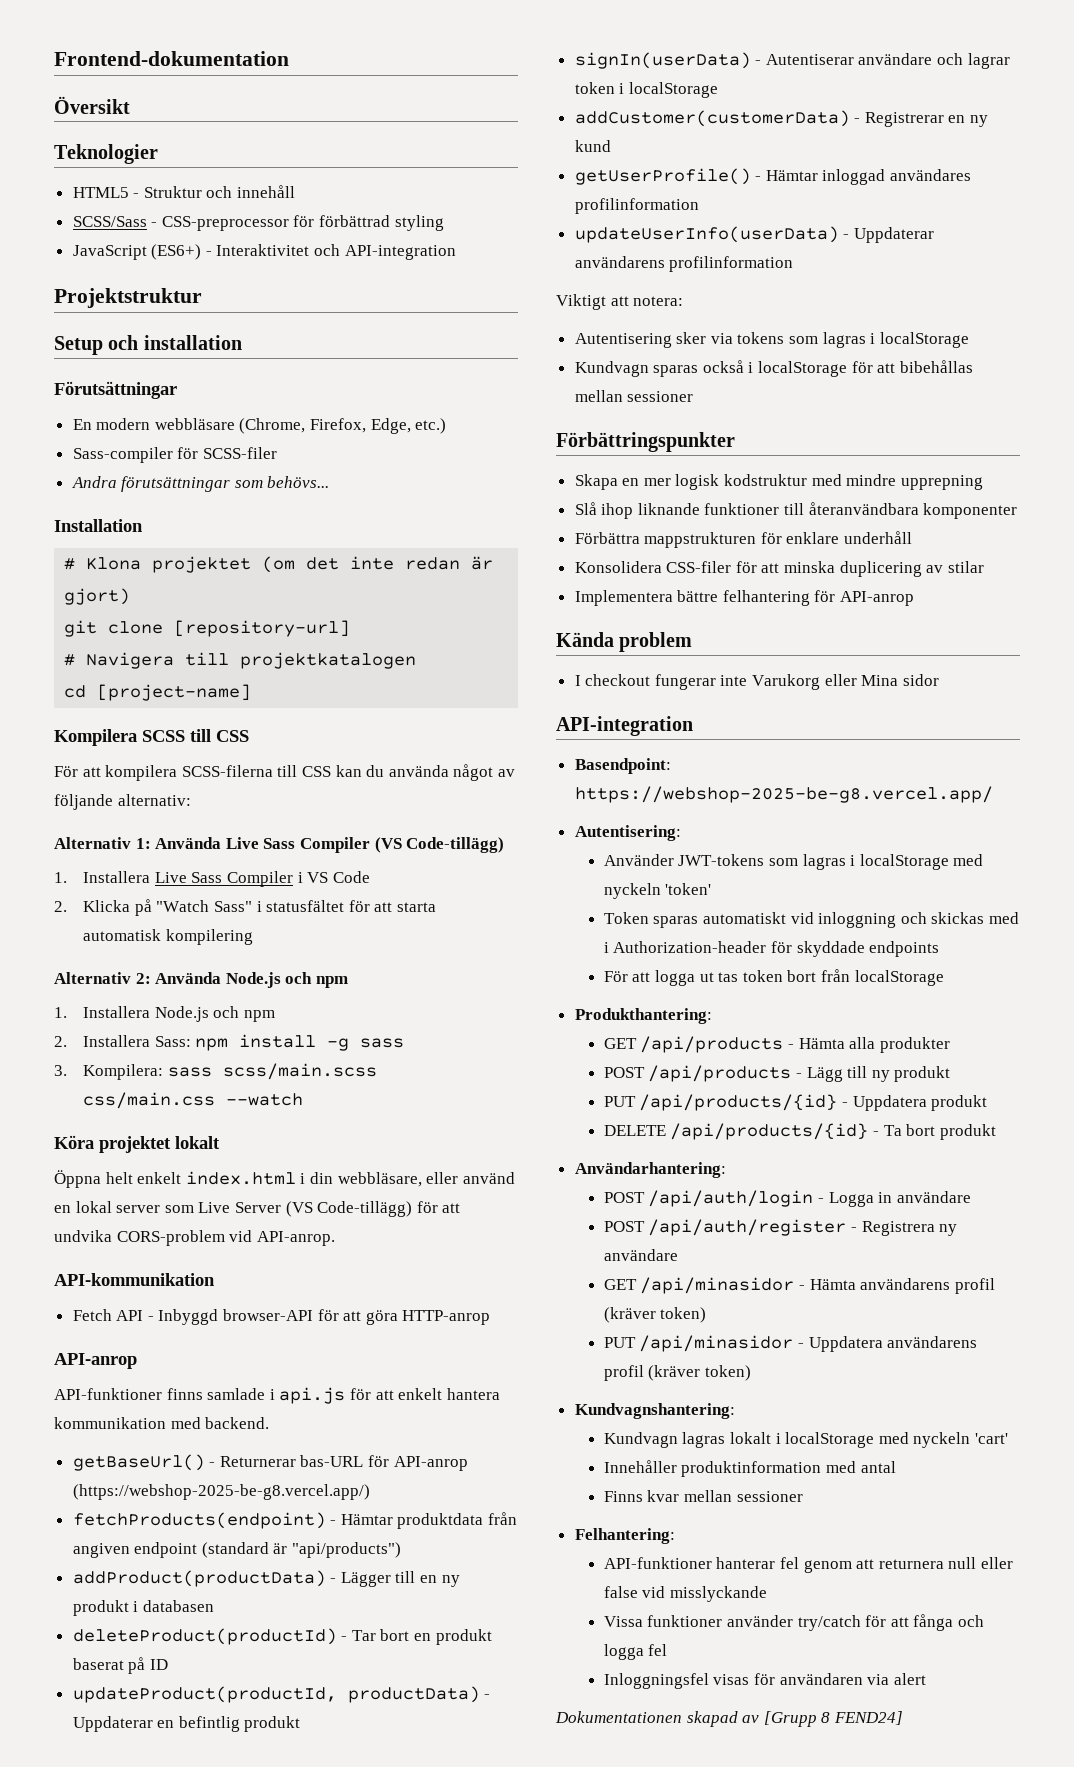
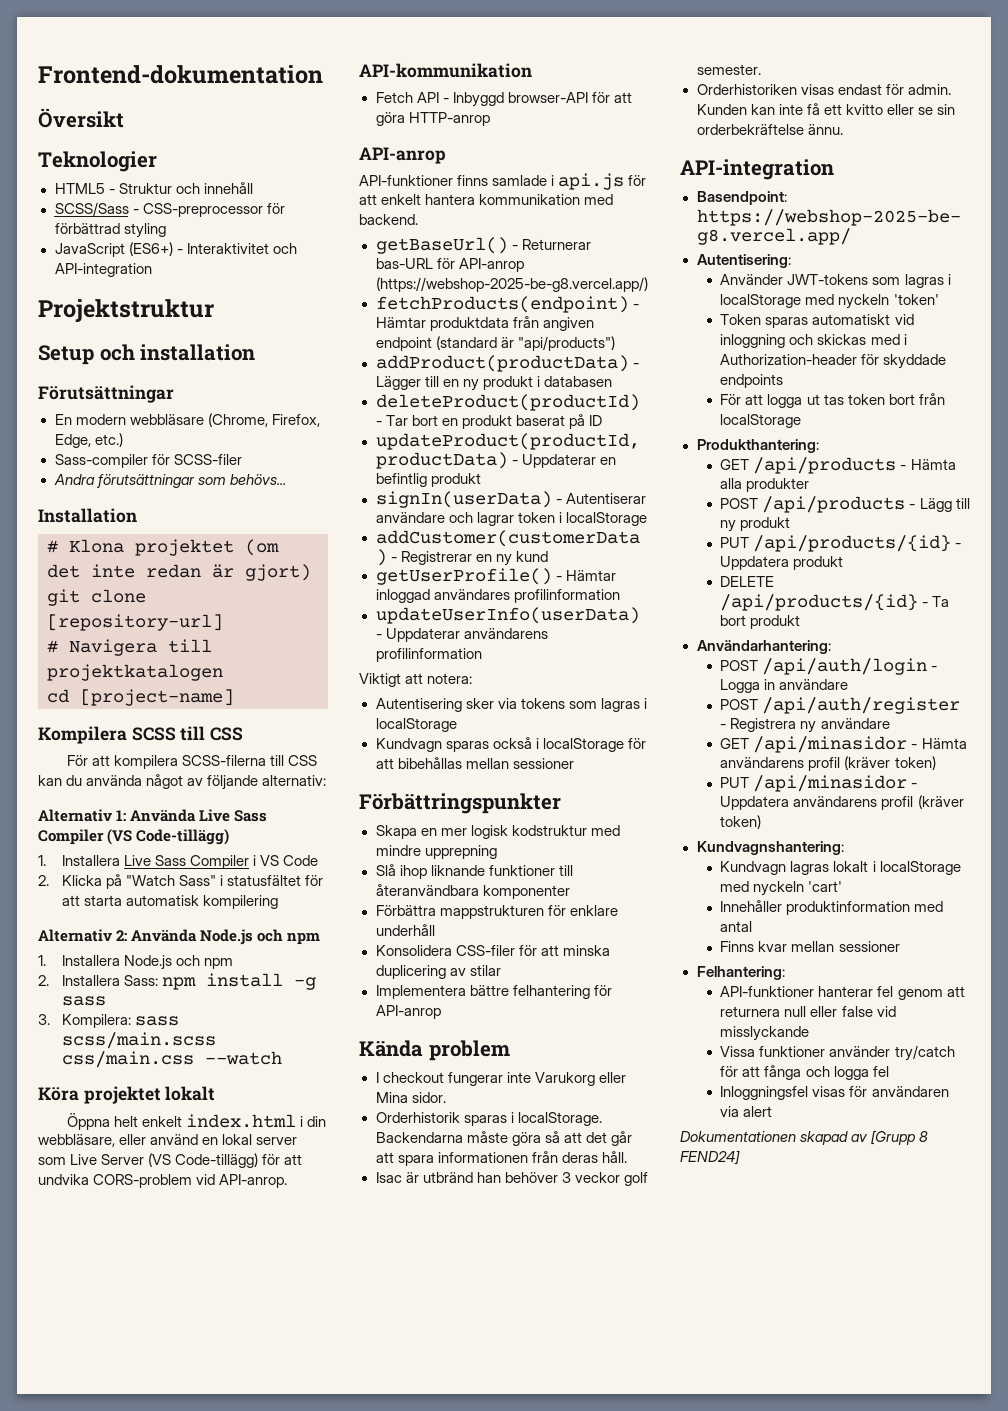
[902,674,939,686] sidor -> [411,1092,446,1103] [375,1112,602,1126] [375,1131,632,1146] [375,1151,627,1166] [375,1172,648,1186] [696,64,761,75] [696,84,951,95] [696,103,955,115] [696,124,843,135] sidor. // Orderhistorik sparas i localStorage. Backendarna måste göra så att det går att spara informationen från deras håll. // Isac är utbränd han behöver 3 veckor golf semester. // Orderhistoriken visas endast för admin. Kunden kan inte få ett kvitto eller se sin orderbekräftelse ännu.

